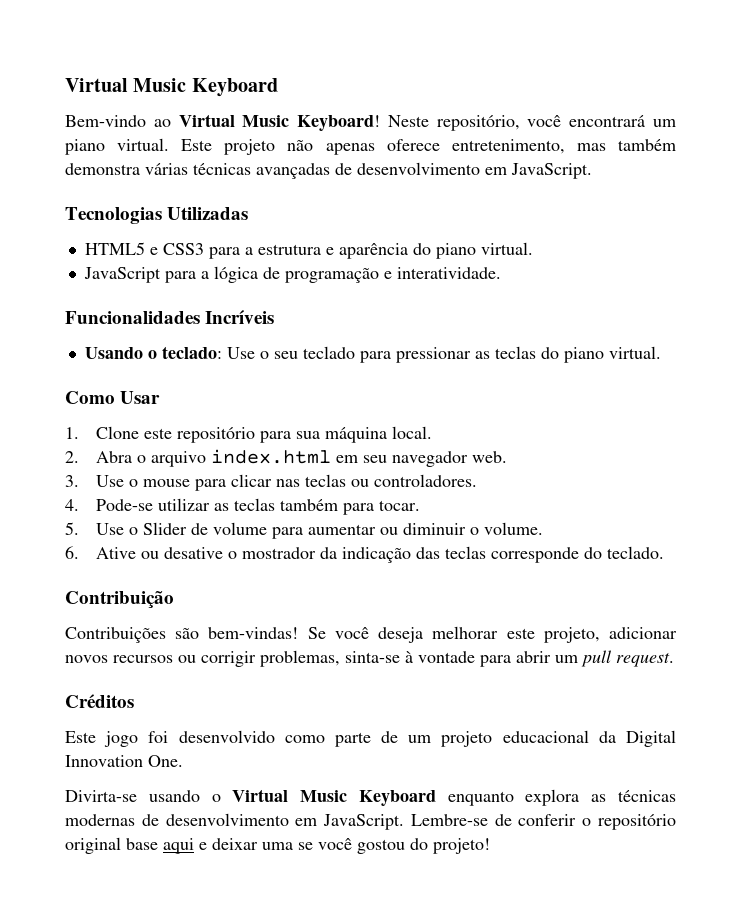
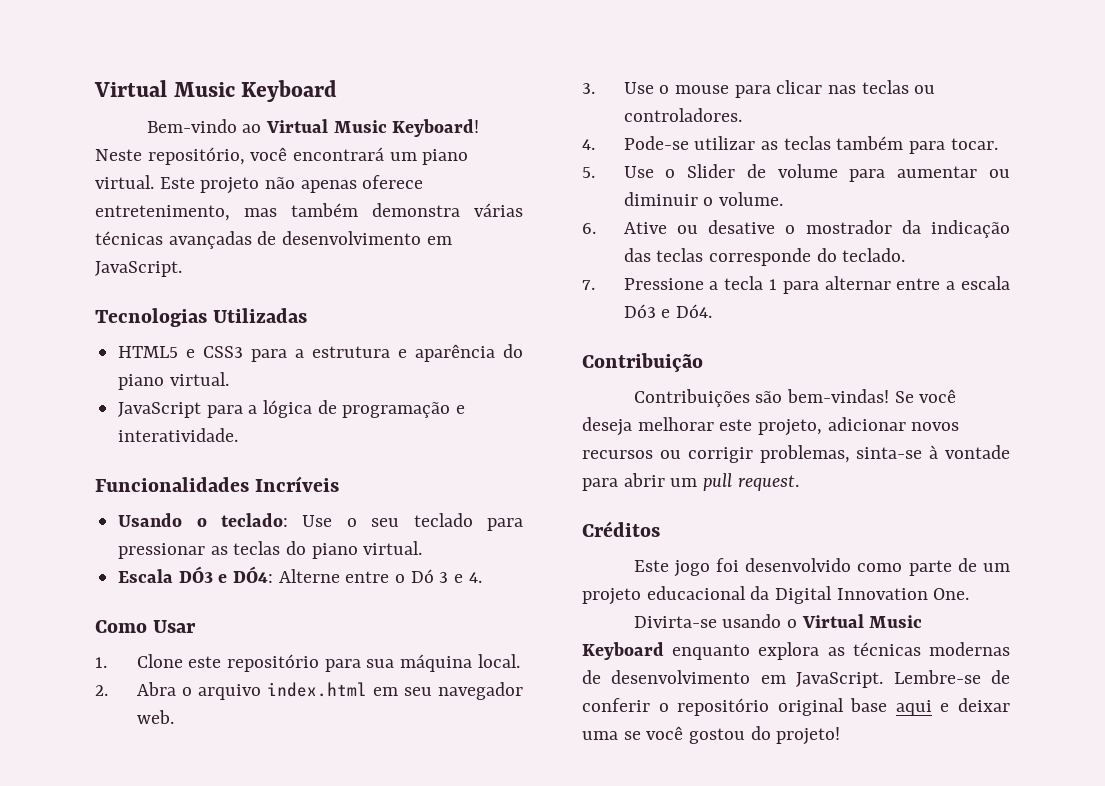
(661, 352) none -> [118,566,482,583] // Escala DÓ3 e DÓ4: Alterne entre o Dó 3 e 4.
(665, 552) none -> [582,276,1010,294] [623,304,713,318] // 7. Pressione a tecla 1 para alternar entre a escala Dó3 e Dó4.

